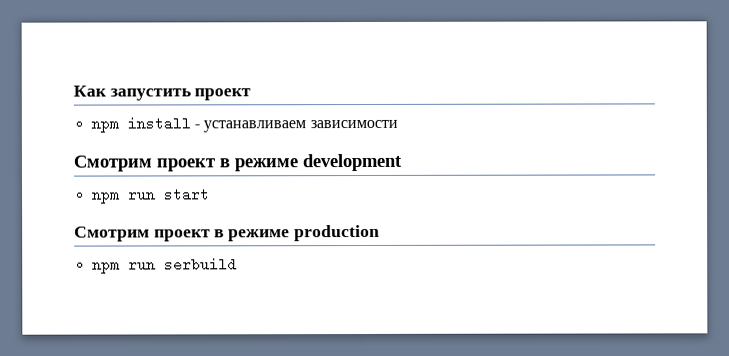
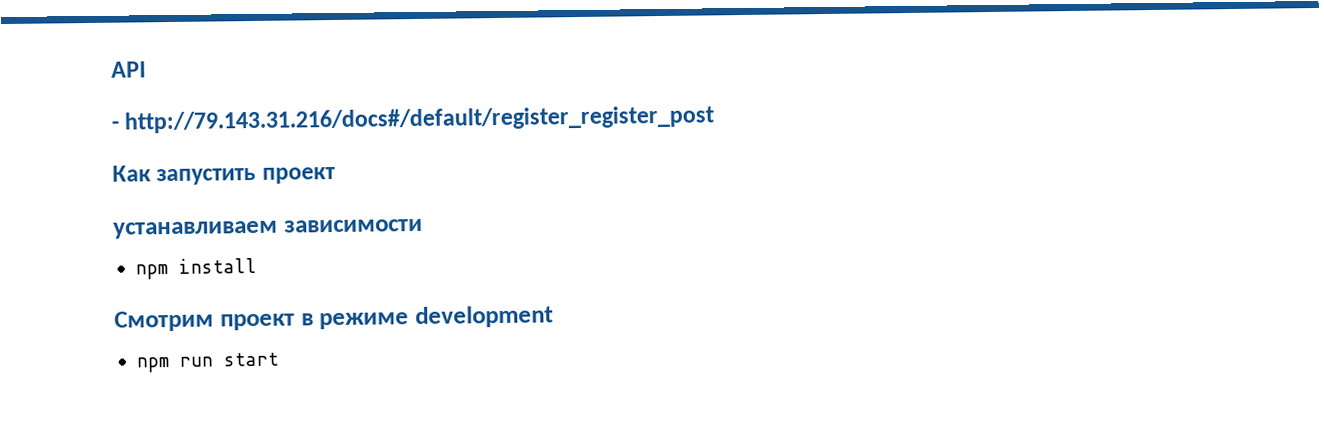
(73, 91) none -> [111,61,146,78] [111,105,715,134] API // - http://79.143.31.216/docs#/default/register_register_post //
(252, 94) none -> [113,218,423,239] // устанавливаем зависимости
[193,119,398,133] - устанавливаем зависимости -> (257, 265) none
[74,224,380,242] [91,257,237,274] // Смотрим проект в режиме production // npm run serbuild -> (279, 359) none

